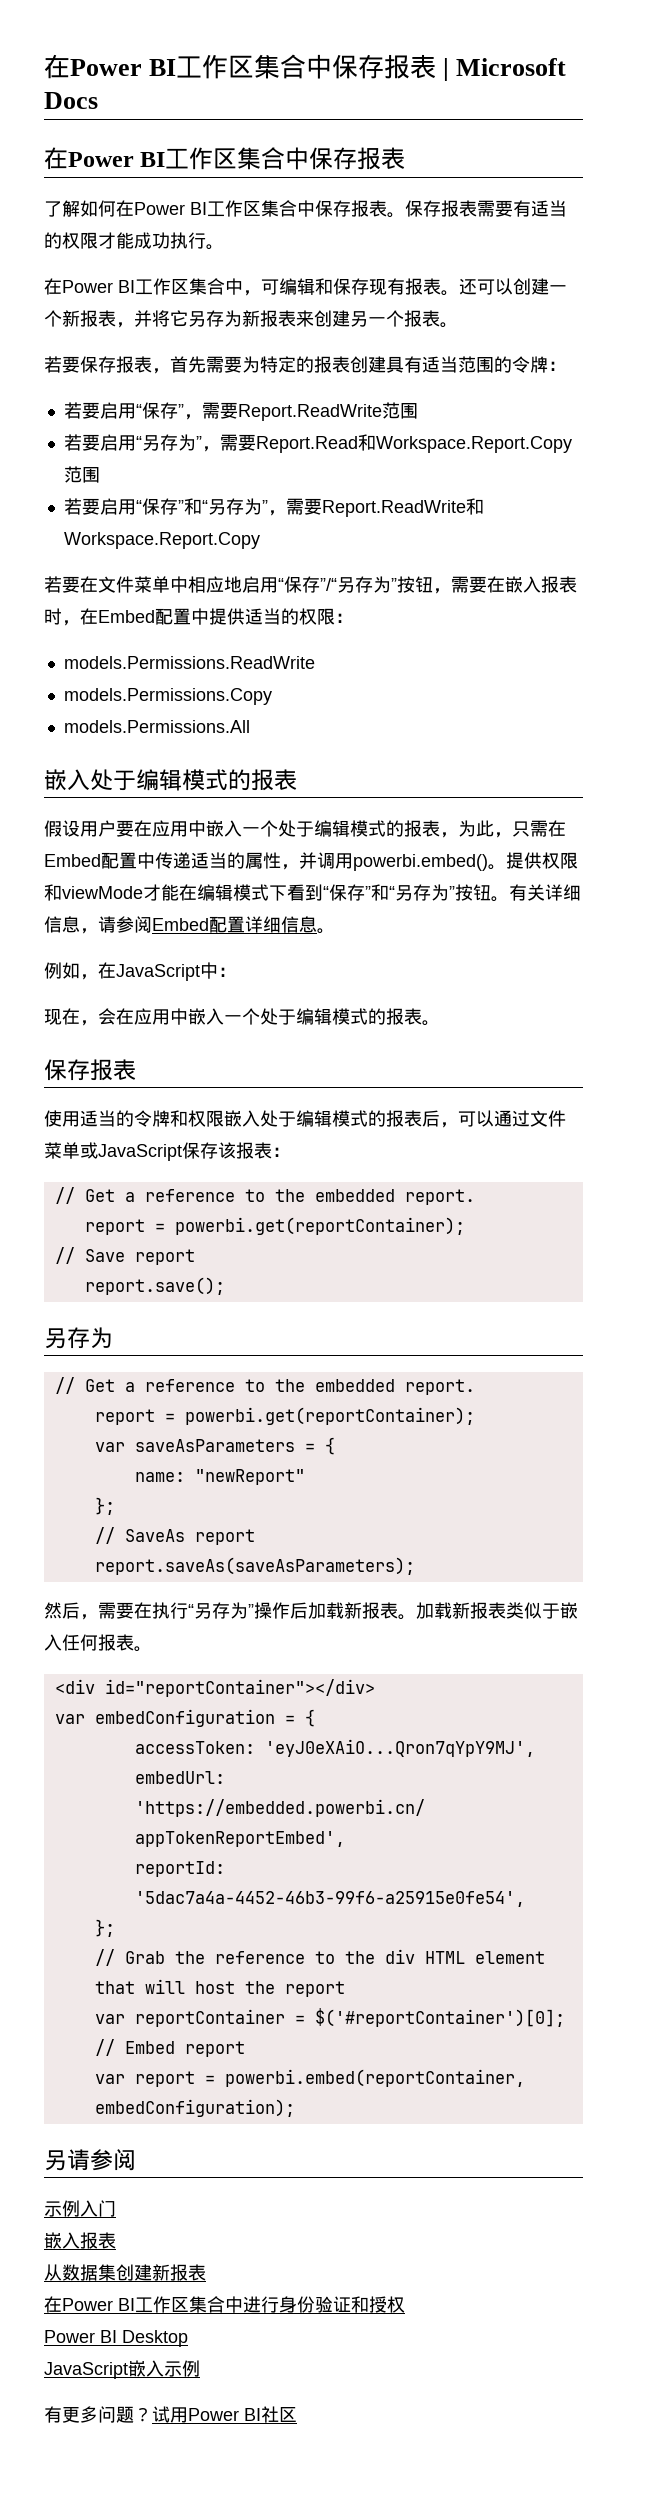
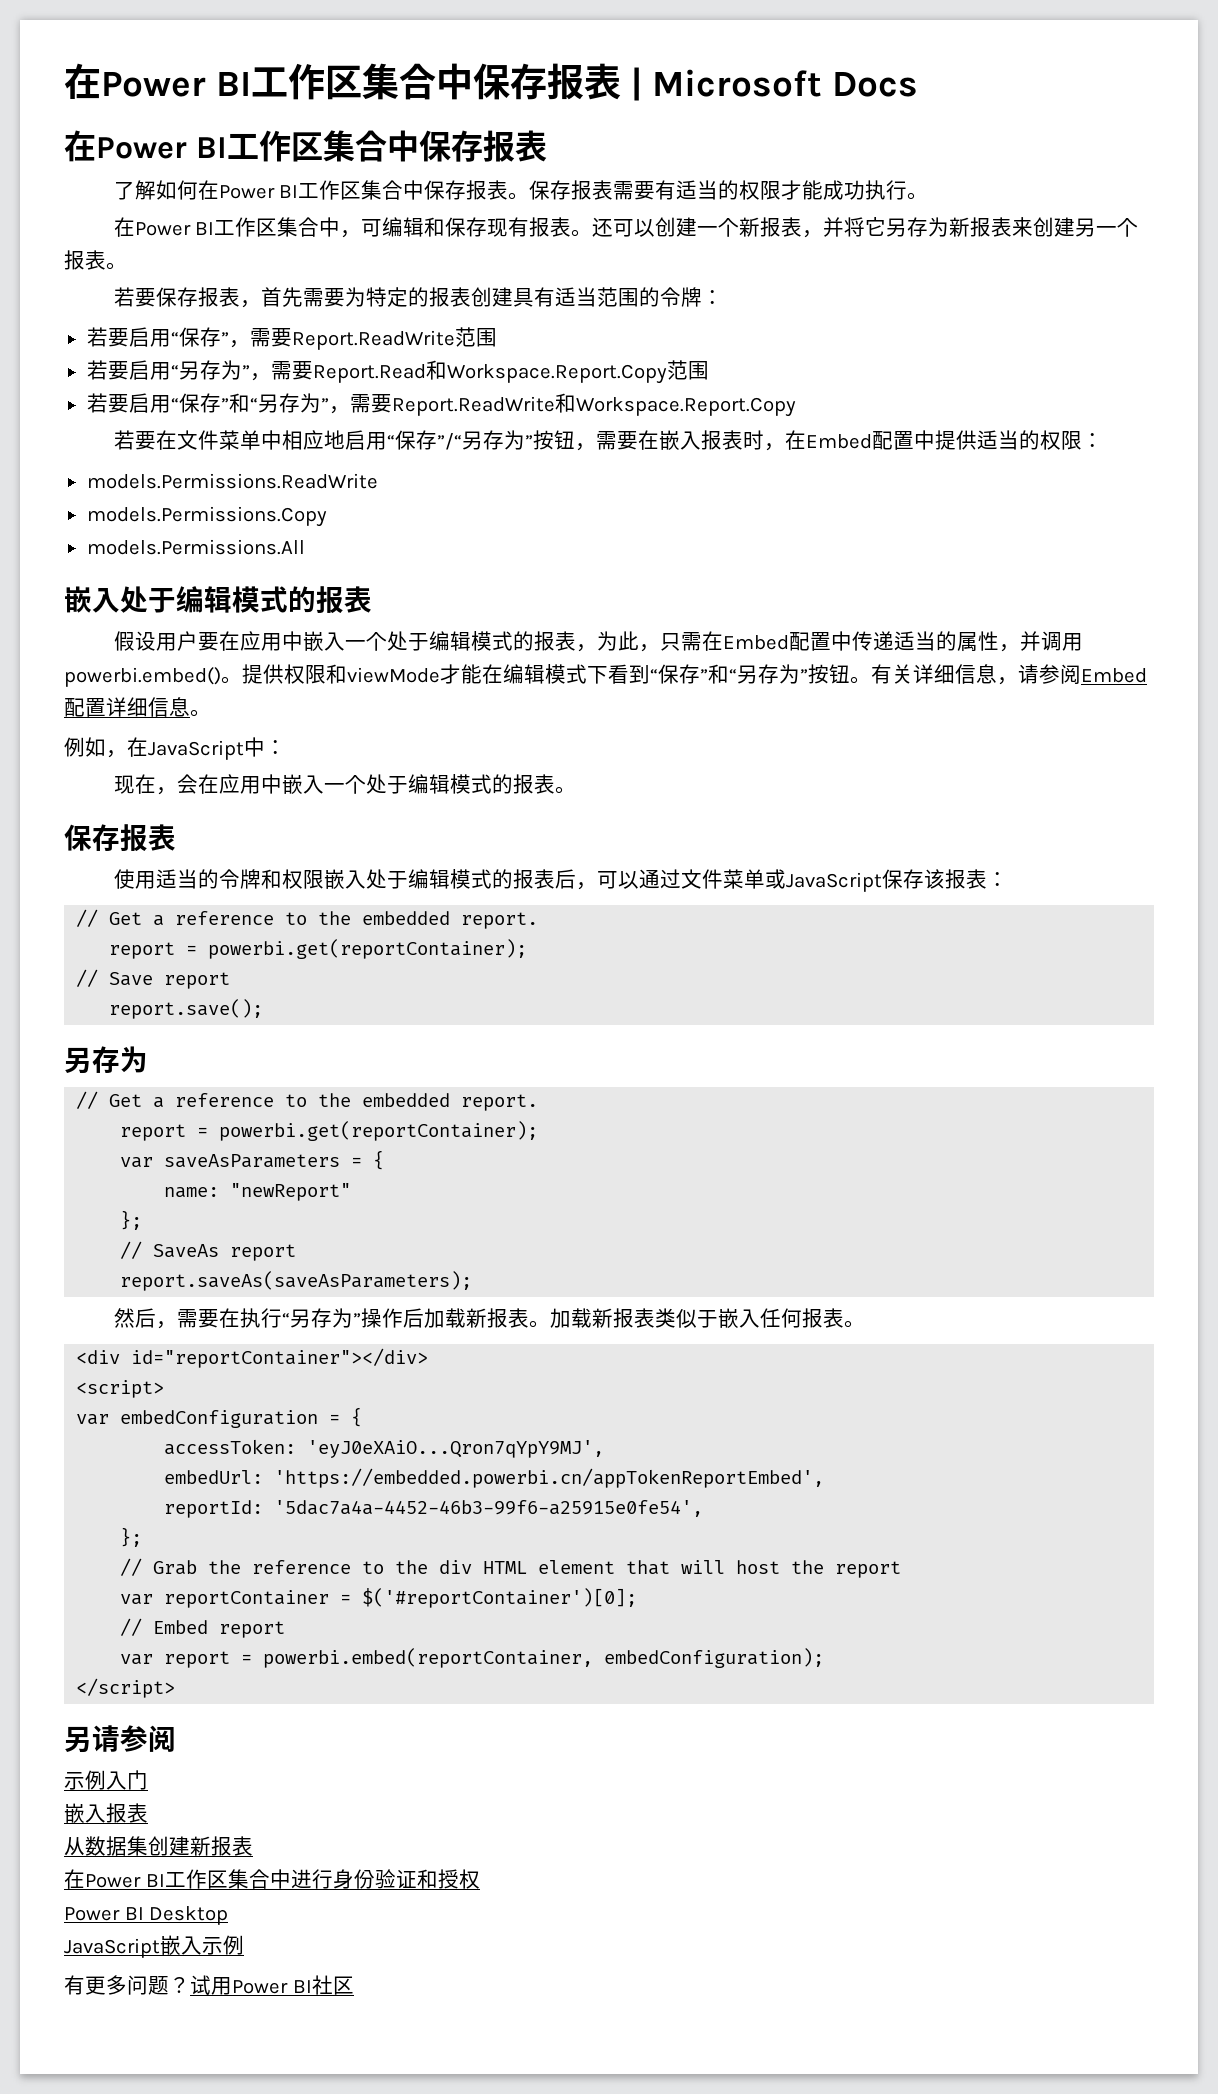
(375, 1688) none -> [76,1380,165,1398] // <script>
(295, 2108) none -> [76,1678,176,1698] // </script>

